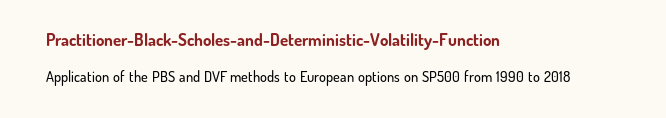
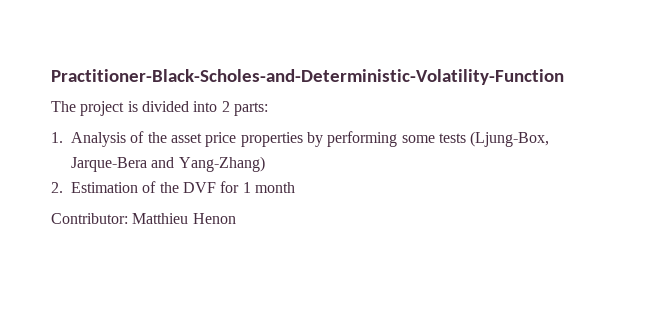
[46,70,570,86] Application of the PBS and DVF methods to European options on SP500 from 1990 to 2018 -> [51,101,268,116] [51,131,550,147] [71,156,265,172] [51,181,295,193] [51,213,236,224] The project is divided into 2 parts: // 1. Analysis of the asset price properties by performing some tests (Ljung-Box, Jarque-Bera and Yang-Zhang) // 2. Estimation of the DVF for 1 month // Contributor: Matthieu Henon

